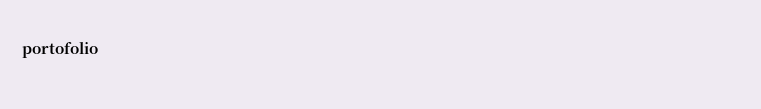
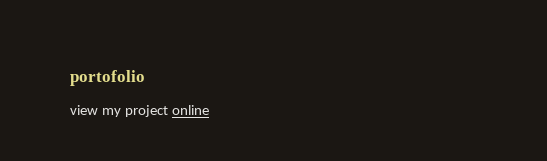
(98, 49) none -> [70,105,209,117] // view my project online

